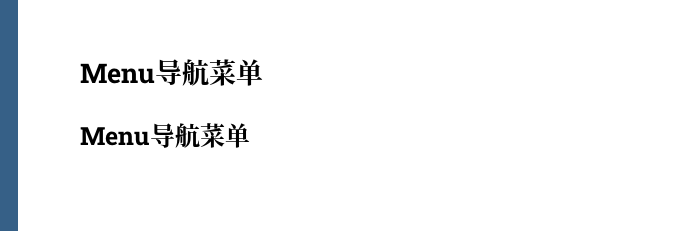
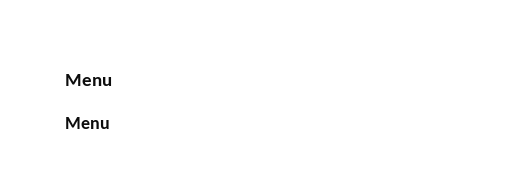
[80,59,263,86] [80,123,250,148] Menu导航菜单 // Menu导航菜单 -> [65,74,112,86] [65,117,110,129] Menu // Menu

